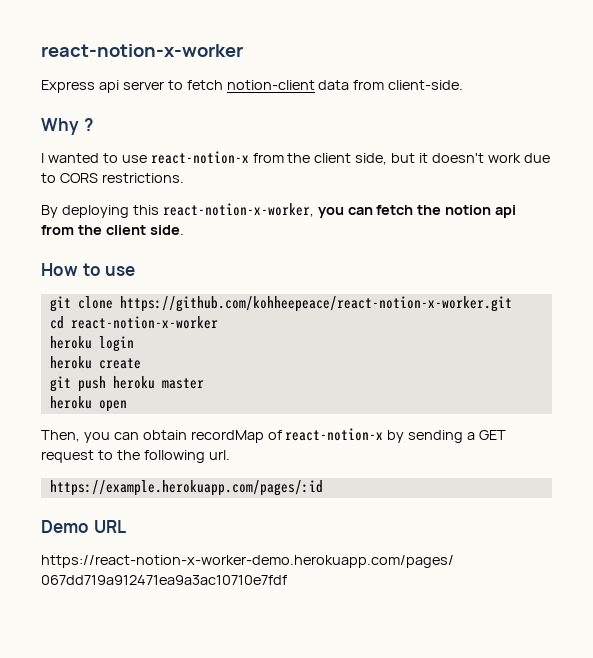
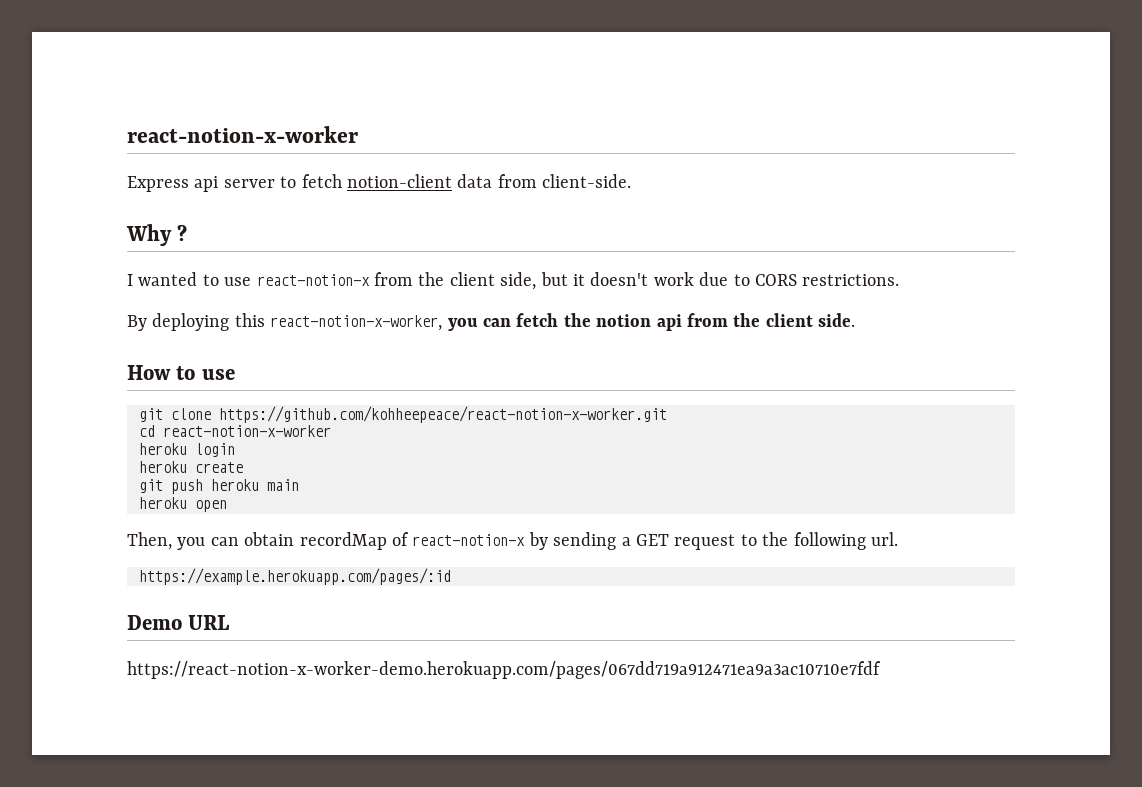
[161,378,204,389] master -> [267,479,299,491] main

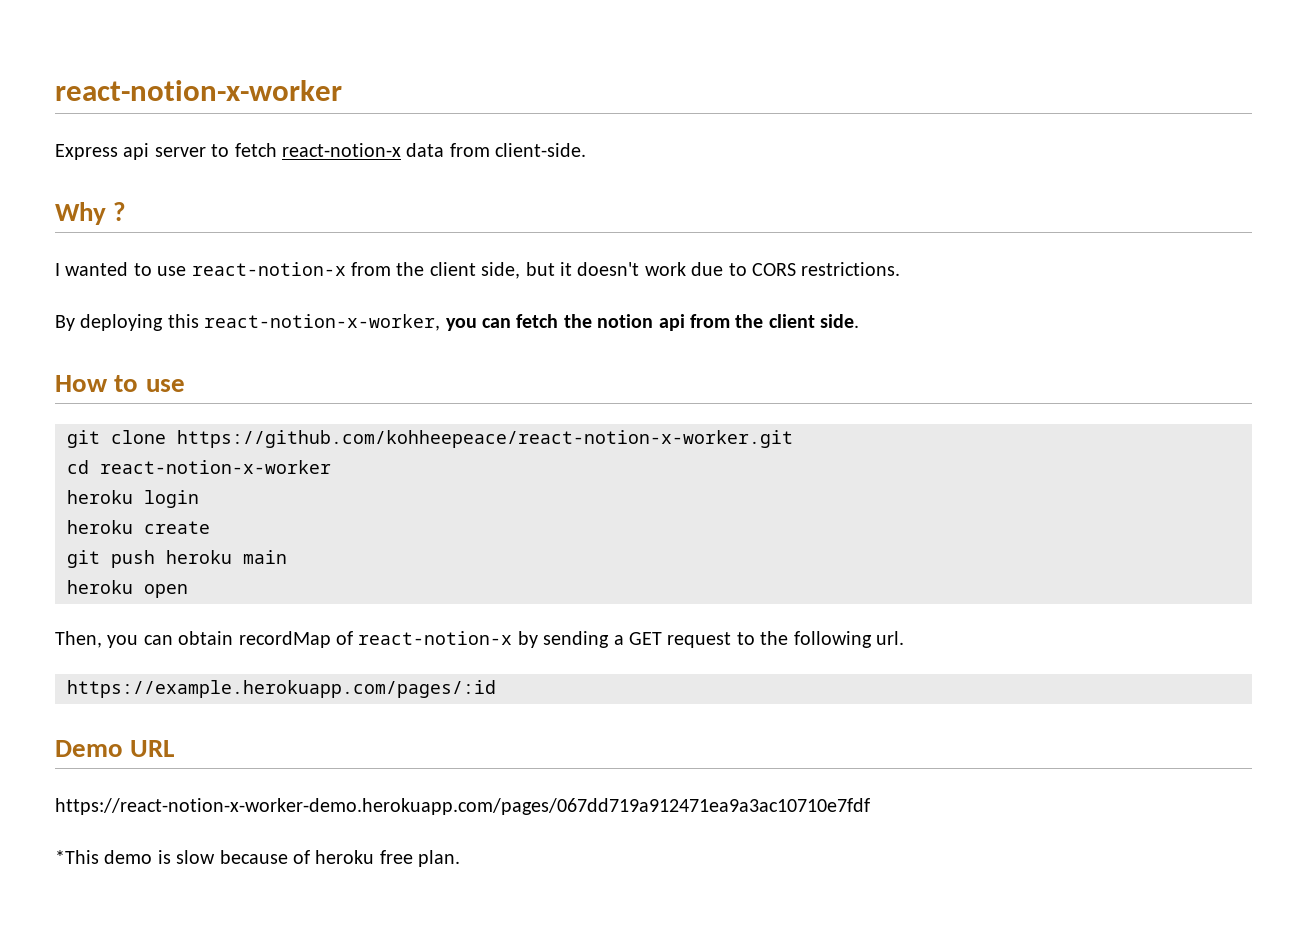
[347,174,452,188] notion-client -> [282,143,401,157] react-notion-x
(881, 670) none -> [55,850,461,867] // *This demo is slow because of heroku free plan.

